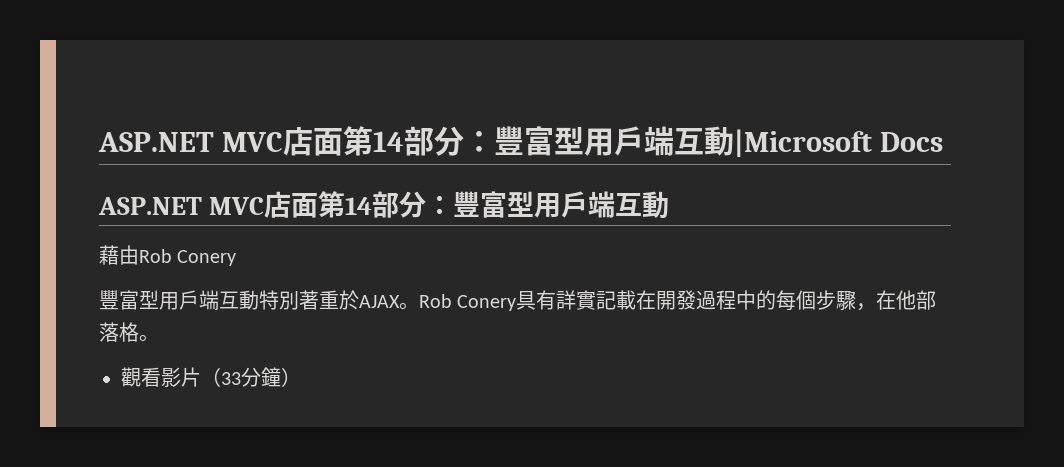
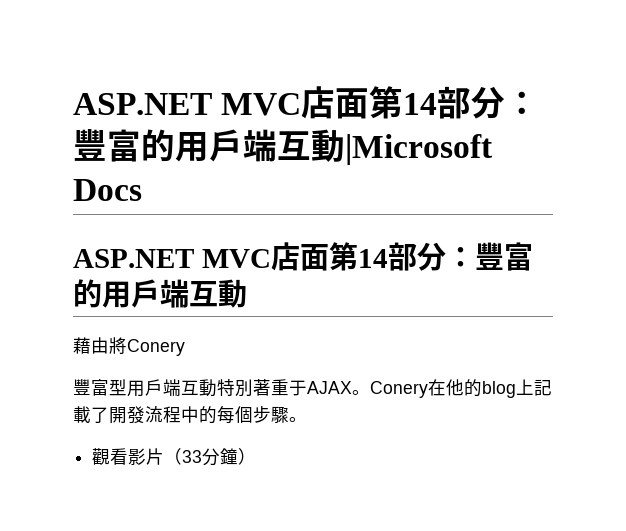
[98,126,585,156] ASP.NET MVC店面第14部分：豐富型 -> [73,86,540,119] [73,129,175,162] ASP.NET MVC店面第14部分：豐富的
[507,191,535,217] 型 -> [73,279,102,308] 的
[139,249,172,263] Rob -> [109,337,127,354] 將
[339,290,717,311] 於AJAX。Rob Conery具有詳實記載在開發過 -> [289,379,552,398] [73,406,163,424] 于AJAX。Conery在他的blog上記載了開發流
[856,290,937,311] [99,322,139,342] ，在他部落格 -> (289, 414) none

